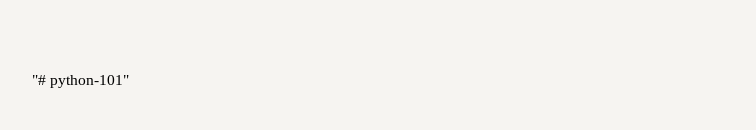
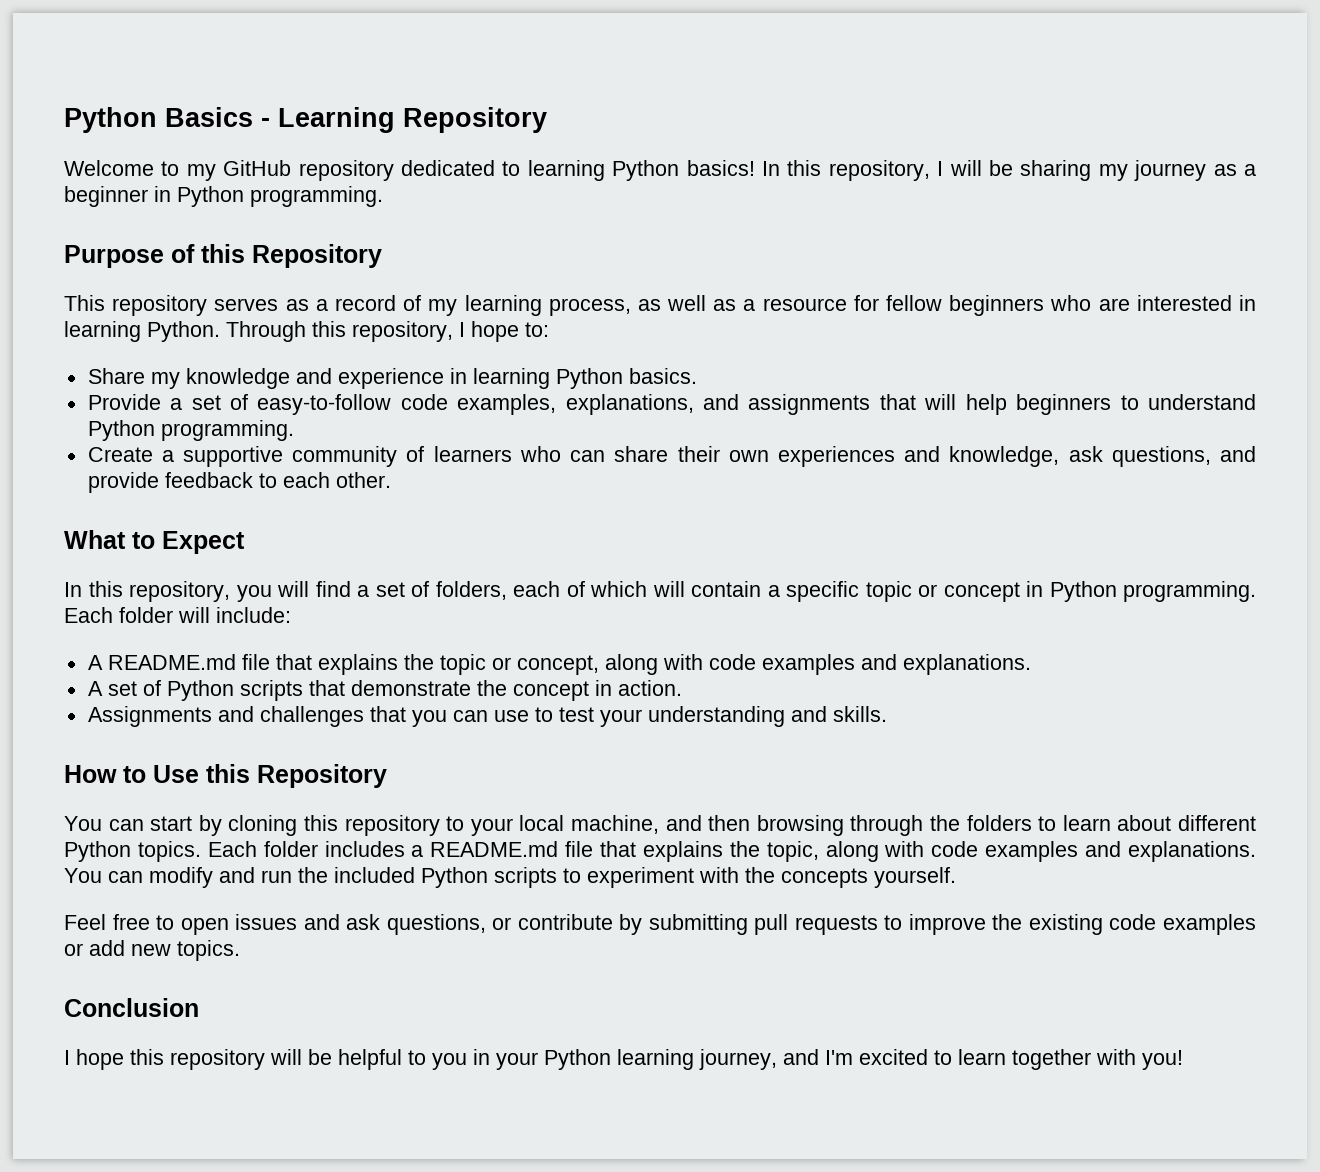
[32,75,130,88] "# python-101" -> [64,107,547,133] [64,160,1256,181] [64,186,383,207] [64,244,382,268] [64,295,1256,316] [64,321,549,342] [87,368,697,389] [87,394,1256,415] [87,420,294,441] [87,446,1256,467] [87,472,391,493] [64,530,245,554] [64,581,1256,602] [64,607,291,623] [87,654,1031,675] [87,680,682,701] [87,706,887,727] [64,764,387,788] [64,815,1256,836] [64,841,1256,862] [64,867,956,888] [64,914,1256,935] [64,940,240,961] [64,998,199,1017] [64,1049,1183,1070] Python Basics - Learning Repository // Welcome to my GitHub repository dedicated to learning Python basics! In this repository, I will be sharing my journey as a beginner in Python programming. // Purpose of this Repository // This repository serves as a record of my learning process, as well as a resource for fellow beginners who are interested in learning Python. Through this repository, I hope to: // Share my knowledge and experience in learning Python basics. // Provide a set of easy-to-follow code examples, explanations, and assignments that will help beginners to understand Python programming. // Create a supportive community of learners who can share their own experiences and knowledge, ask questions, and provide feedback to each other. // What to Expect // In this repository, you will find a set of folders, each of which will contain a specific topic or concept in Python programming. Each folder will include: // A README.md file that explains the topic or concept, along with code examples and explanations. // A set of Python scripts that demonstrate the concept in action. // Assignments and challenges that you can use to test your understanding and skills. // How to Use this Repository // You can start by cloning this repository to your local machine, and then browsing through the folders to learn about different Python topics. Each folder includes a README.md file that explains the topic, along with code examples and explanations. You can modify and run the included Python scripts to experiment with the concepts yourself. // Feel free to open issues and ask questions, or contribute by submitting pull requests to improve the existing code examples or add new topics. // Conclusion // I hope this repository will be helpful to you in your Python learning journey, and I'm excited to learn together with you!

